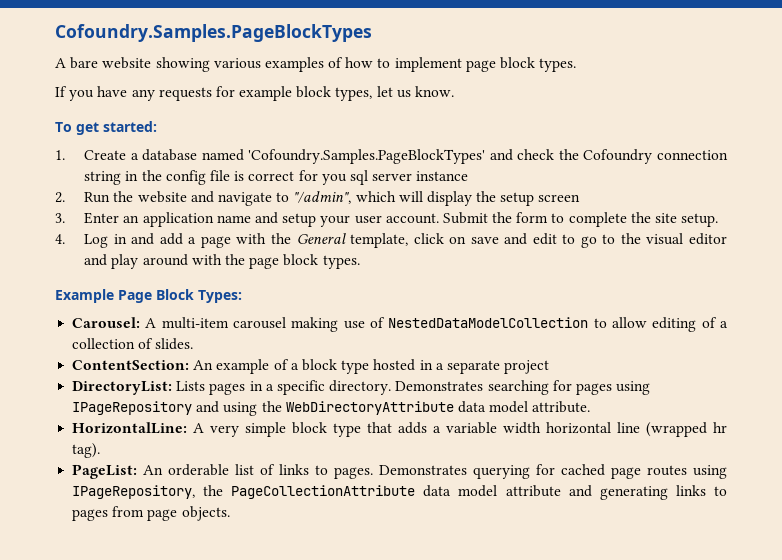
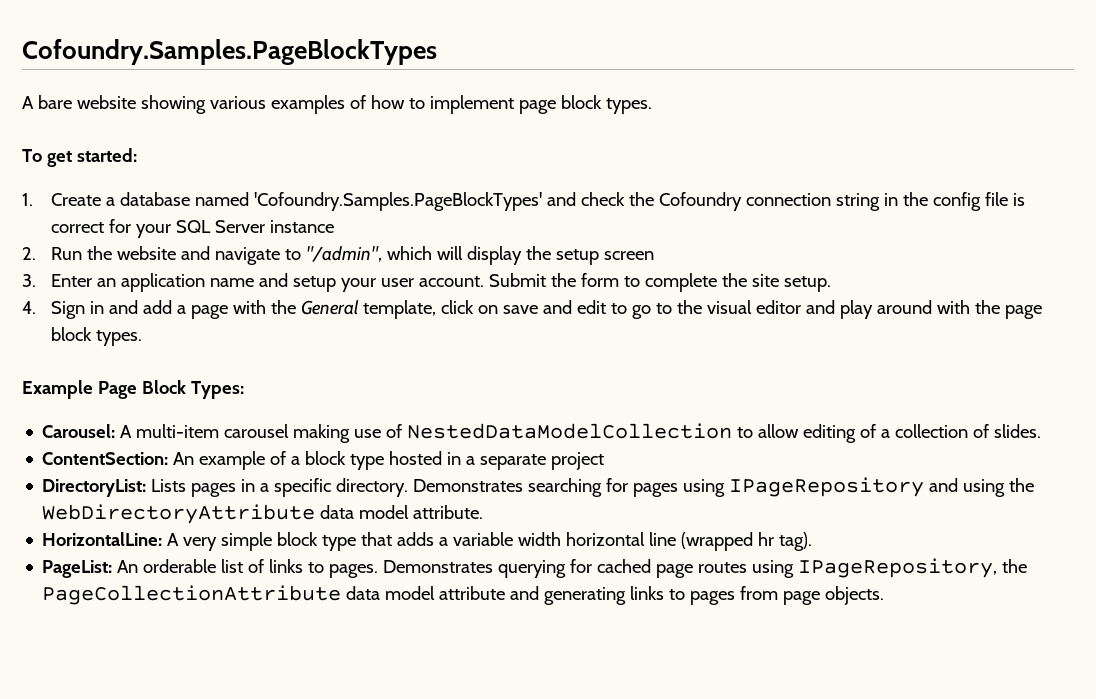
[55,86,455,101] // If you have any requests for example block types, let us know. -> (652, 106) none
[321,170,413,185] you sql server -> [135,220,265,238] your SQL Server
[84,234,109,248] Log -> [50,301,85,319] Sign

